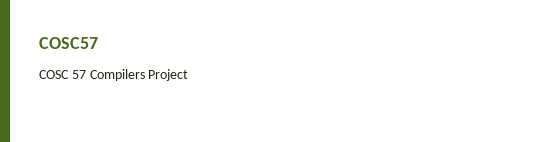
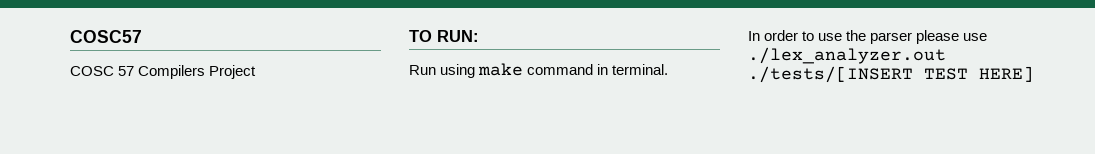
(189, 75) none -> [409,30,479,42] [409,63,669,78] [748,30,988,44] [748,47,946,64] [748,66,1034,83] // TO RUN: // Run using make command in terminal. // In order to use the parser please use ./lex_analyzer.out ./tests/[INSERT TEST HERE]

